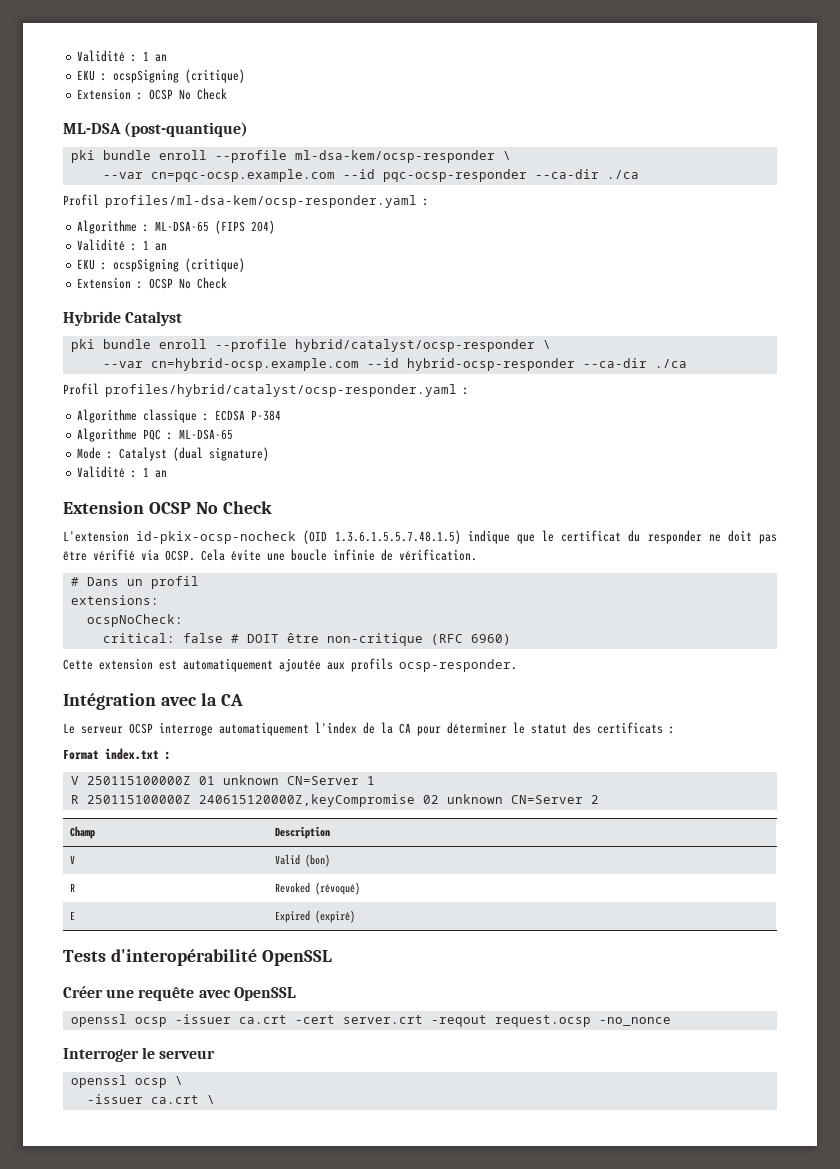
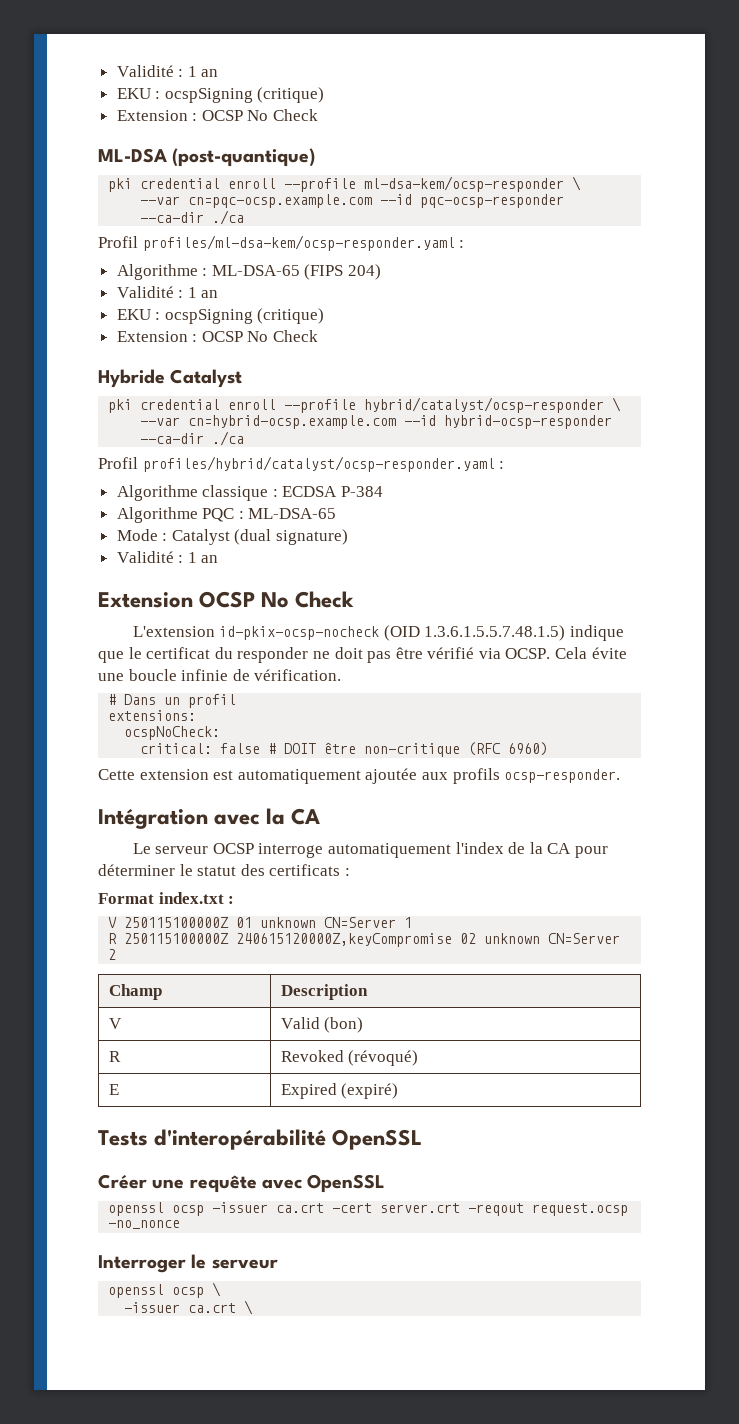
[102,150,151,160] bundle -> [140,178,221,189] credential
[102,339,151,349] bundle -> [140,399,221,410] credential

